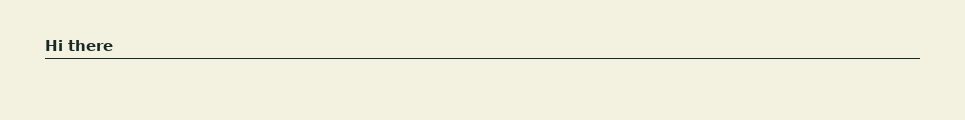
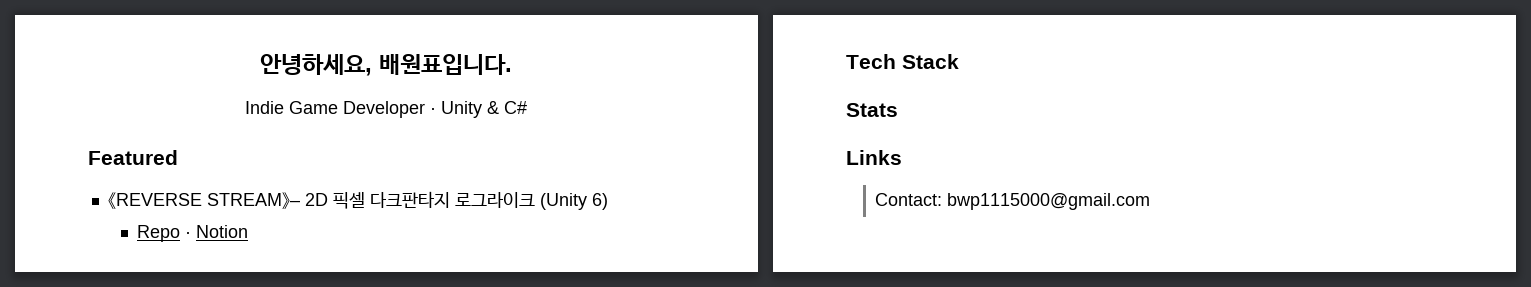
[45,40,113,51] Hi there -> [260,54,512,76] [245,101,527,118] [88,150,178,165] [107,191,608,210] [137,225,249,242] [846,54,959,69] [846,103,898,117] [846,150,902,165] [875,193,1151,210] 안녕하세요, 배원표입니다. // Indie Game Developer · Unity & C# // Featured // 《REVERSE STREAM》– 2D 픽셀 다크판타지 로그라이크 (Unity 6) // Repo · Notion // Tech Stack // Stats // Links // Contact: bwp1115000@gmail.com

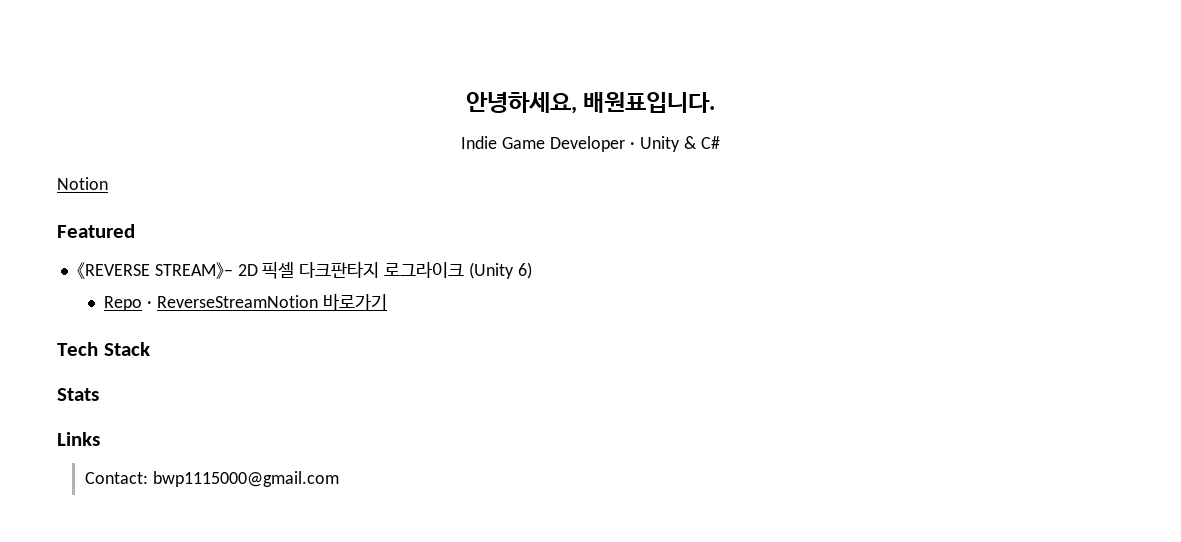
(527, 107) none -> [57,177,108,190] // Notion
[196,225,249,238] Notion -> [157,293,388,310] ReverseStreamNotion 바로가기

